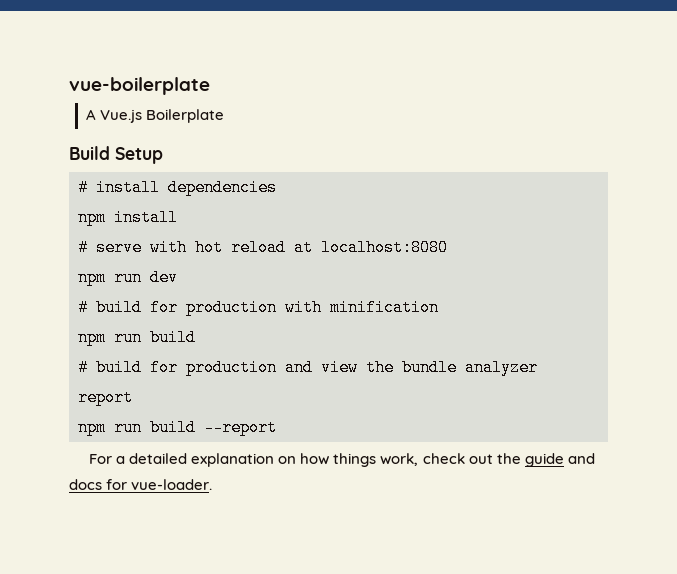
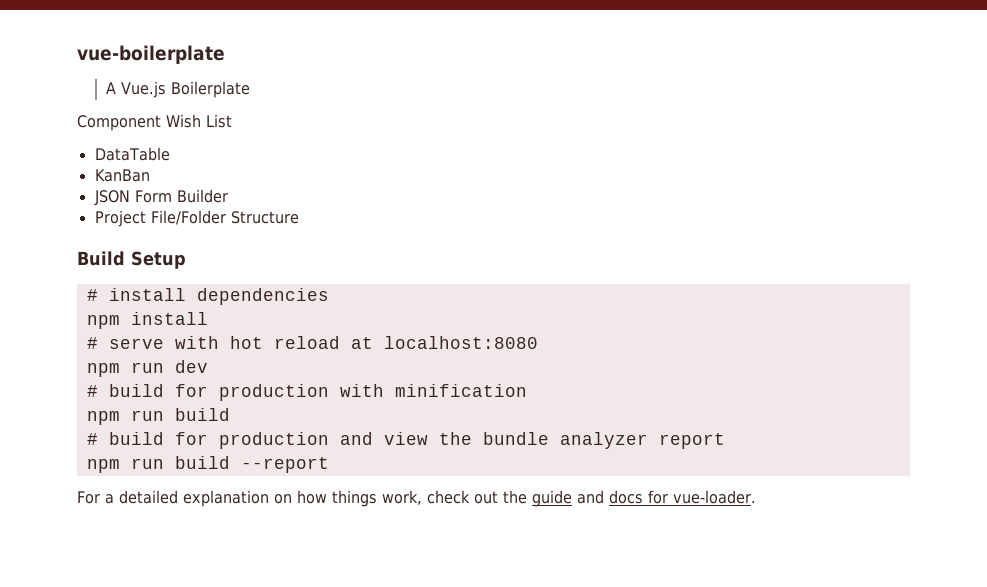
(224, 116) none -> [77,114,232,131] [94,147,170,161] [94,169,150,182] [93,189,228,206] [94,210,299,227] // Component Wish List // DataTable // KanBan // JSON Form Builder // Project File/Folder Structure

